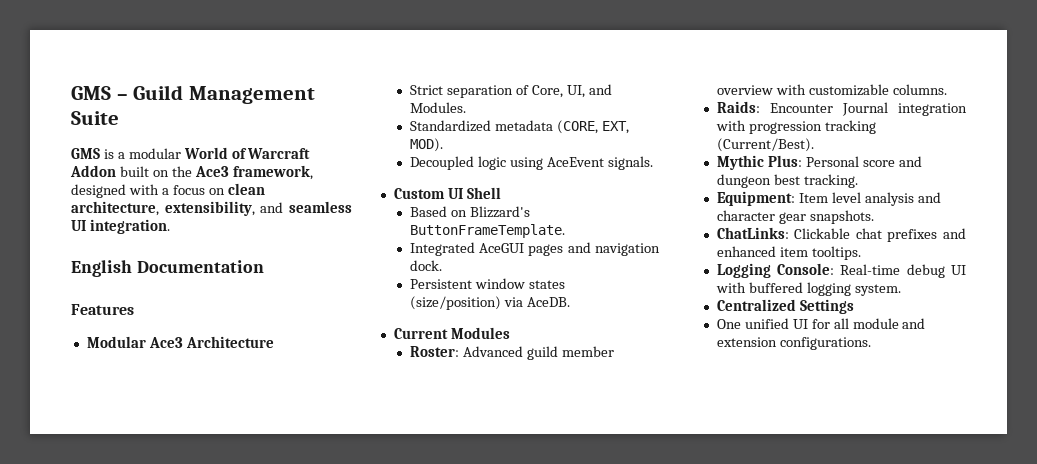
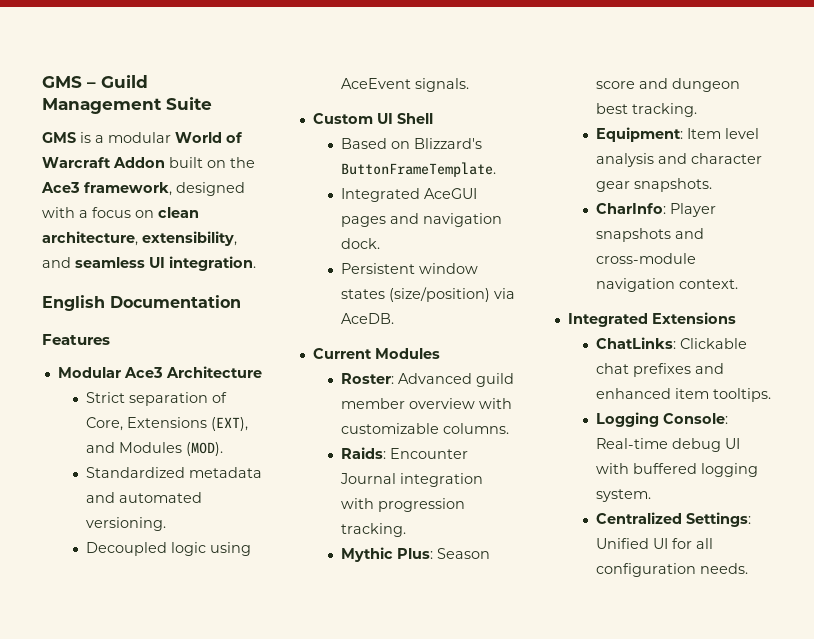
[566,84,612,98] [409,102,466,113] UI, and Modules. -> [126,417,248,431] [85,442,223,456] Extensions (EXT), and Modules (MOD).
[556,120,629,134] [409,138,443,152] (CORE, EXT, MOD). -> [85,492,202,503] [85,517,166,531] and automated versioning.
[824,120,876,134] [716,138,814,152] tracking (Current/Best). -> [340,523,406,537] tracking.
[805,156,859,167] Personal -> [436,548,490,559] Season
(874, 217) none -> [595,203,716,217] [595,228,704,242] [595,253,696,264] [595,278,738,292] [567,312,736,327] // CharInfo: Player snapshots and cross-module navigation context. // Integrated Extensions
[799,299,854,314] [716,318,926,329] [716,337,871,350] Settings // One unified UI for all module and extension configurations. -> [685,512,751,527] [595,538,713,549] [595,563,748,577] Settings: Unified UI for all configuration needs.

